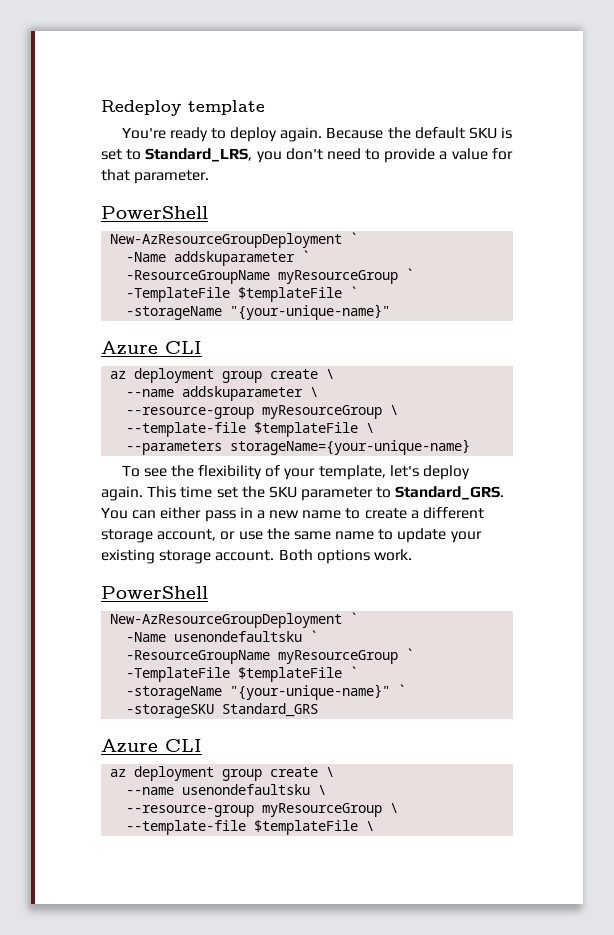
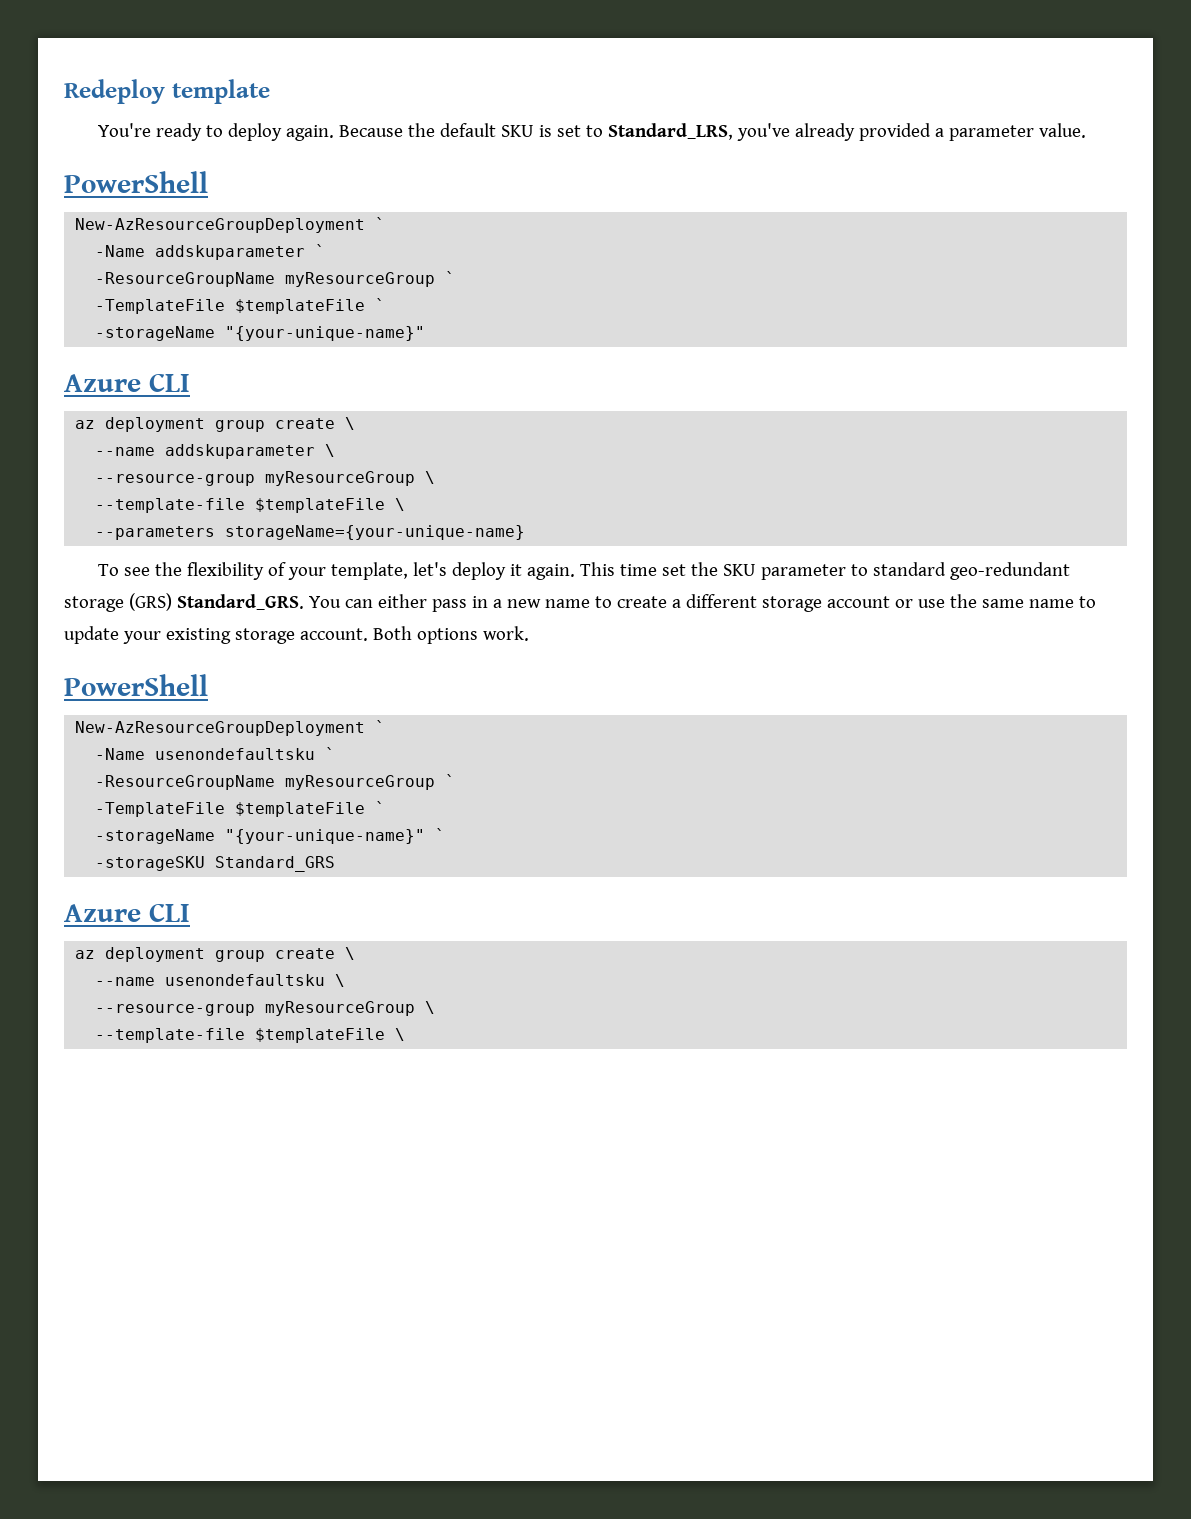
[256,148,513,163] [101,169,210,184] you don't need to provide a value for that parameter. -> [736,123,1086,141] you've already provided a parameter value.
(471, 472) none -> [509,564,522,576] it
(392, 492) none -> [872,562,1070,580] [64,593,172,612] standard geo-redundant storage (GRS)
[157,529,217,541] account, -> [826,596,890,608] account

